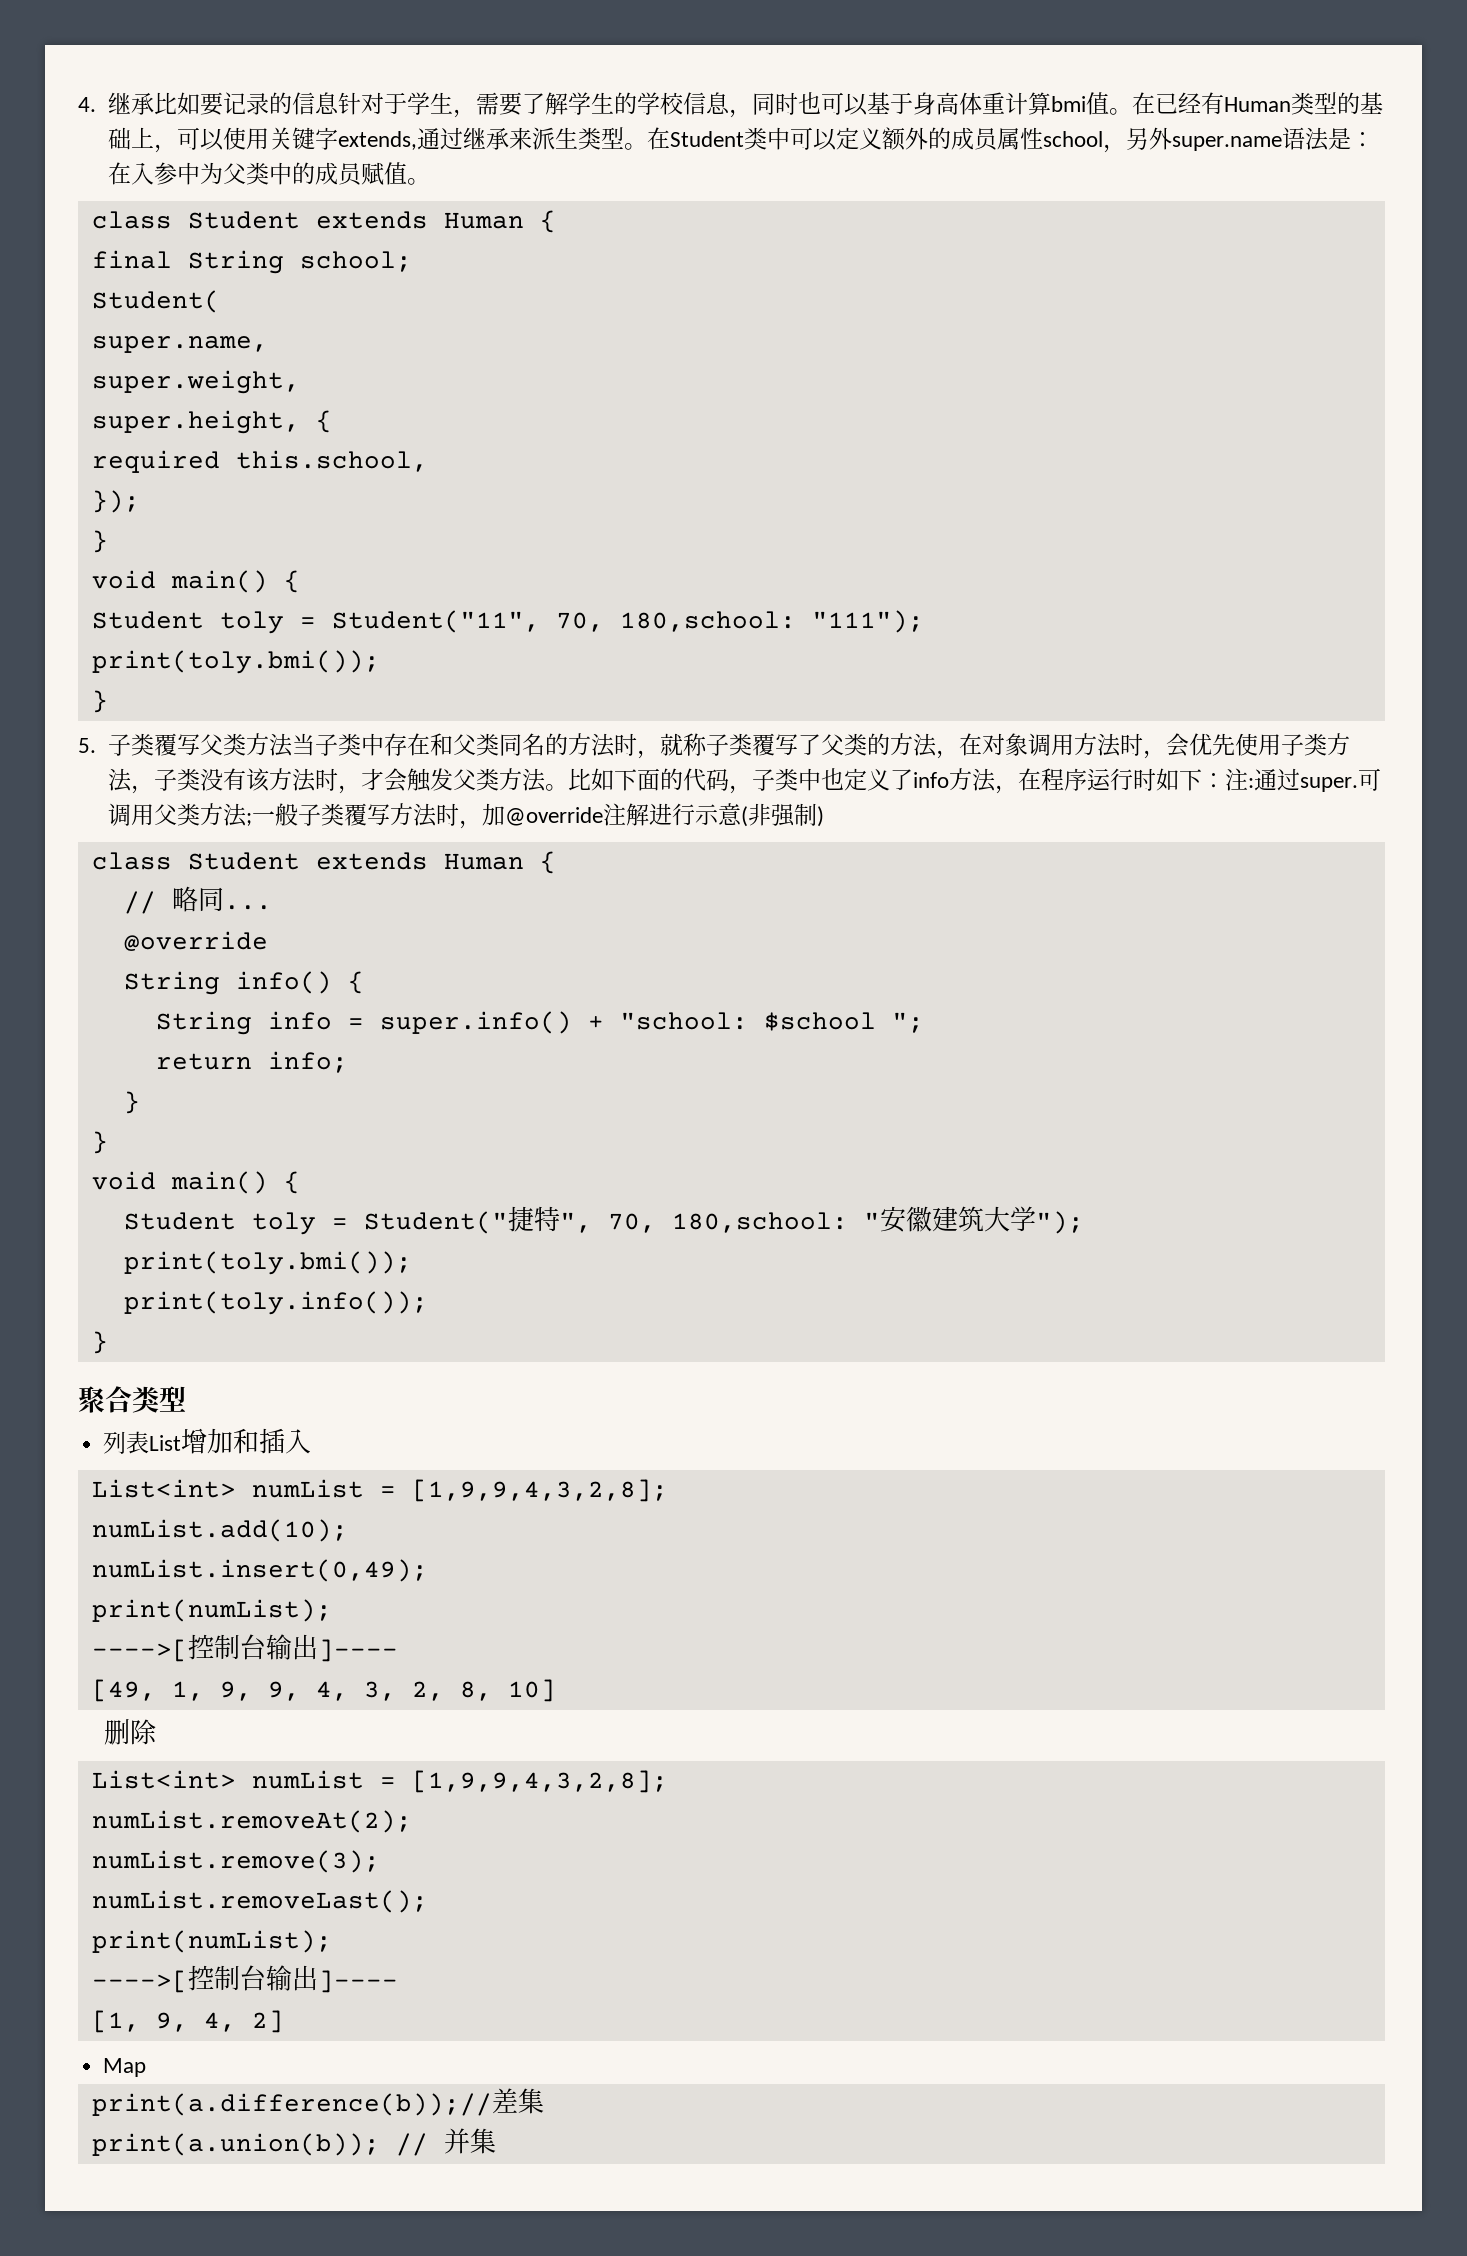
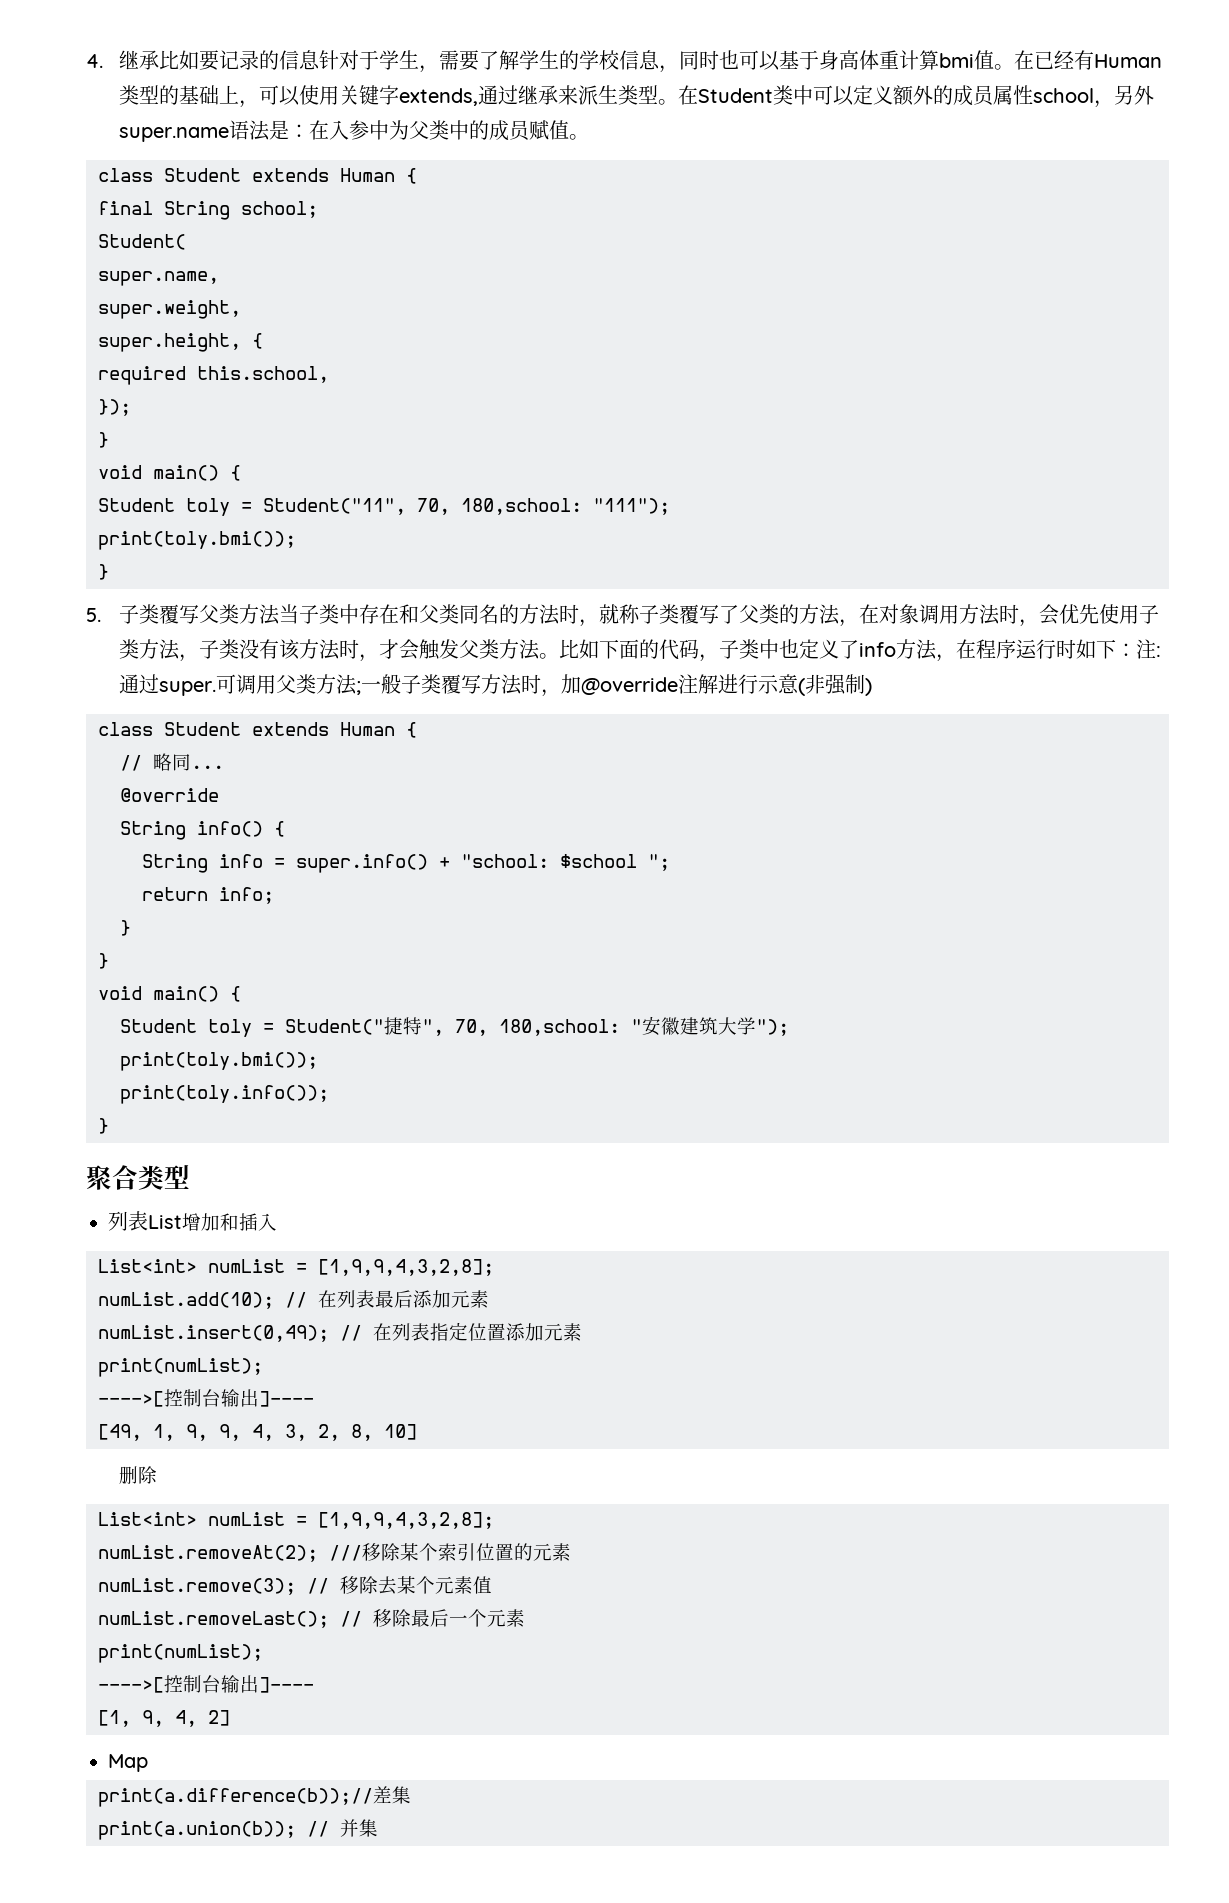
[91,1559,428,1582] // numList.insert(0,49); -> [285,1290,489,1308] [98,1322,582,1342] // 在列表最后添加元素 // numList.insert(0,49); // 在列表指定位置添加元素
[91,1850,380,1873] [91,1890,428,1913] // numList.remove(3); // numList.removeLast(); -> [329,1543,571,1561] [98,1576,492,1595] [98,1609,525,1628] ///移除某个索引位置的元素 // numList.remove(3); // 移除去某个元素值 // numList.removeLast(); // 移除最后一个元素

